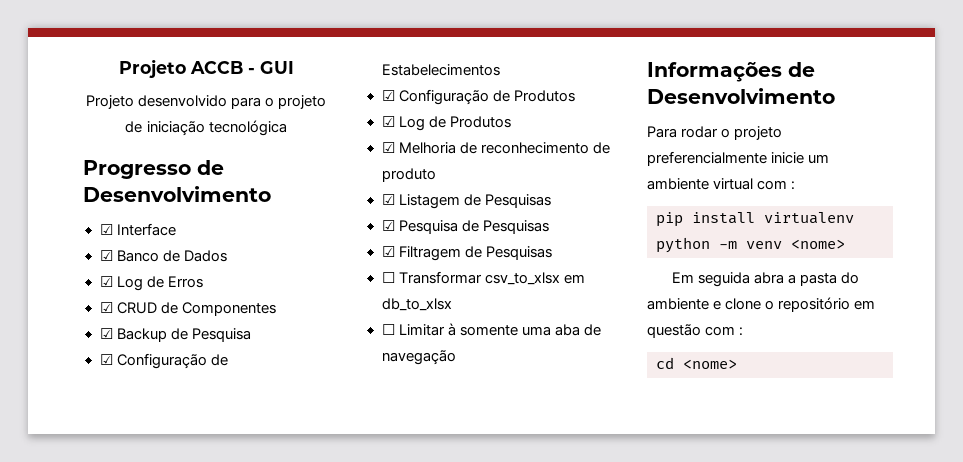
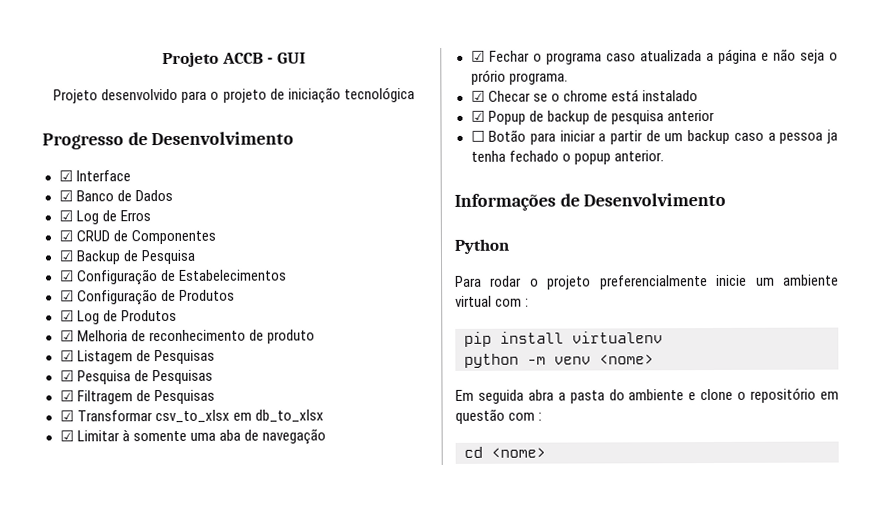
[381,272,395,283] ☐ -> [59,410,74,422] ☑
[381,324,395,335] ☐ -> [59,430,74,442] ☑
(456, 357) none -> [470,48,838,65] [470,69,568,85] [470,89,698,102] [470,109,715,125] [470,129,838,145] [470,150,664,165] // ☑ Fechar o programa caso atualizada a página e não seja o prório programa. // ☑ Checar se o chrome está instalado // ☑ Popup de backup de pesquisa anterior // ☐ Botão para iniciar a partir de um backup caso a pessoa ja tenha fechado o popup anterior.
(835, 96) none -> [454,238,509,254] // Python

